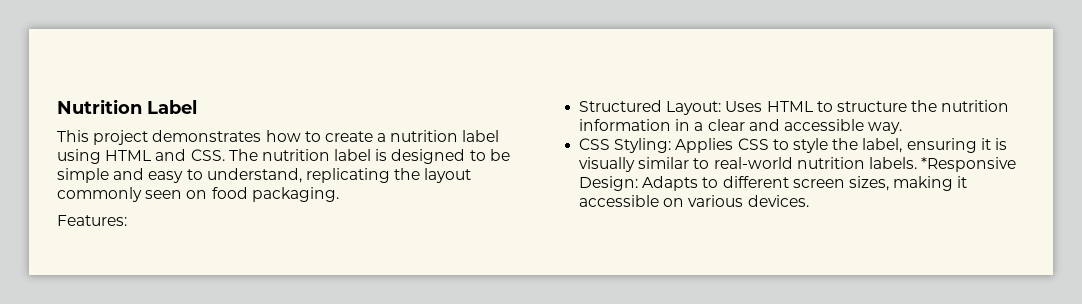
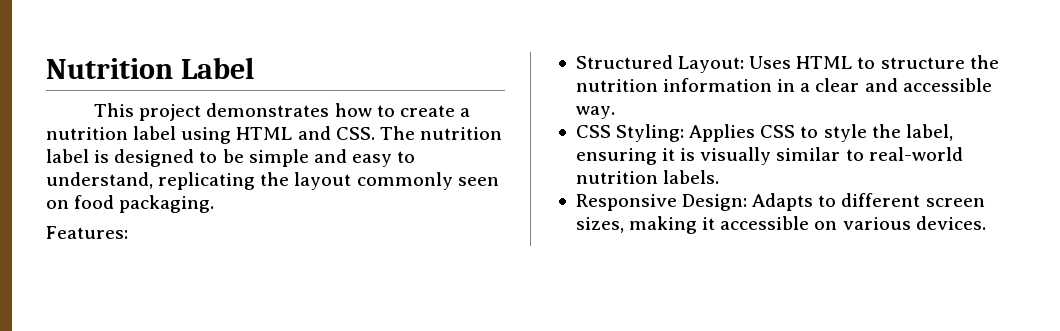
[921,157,1017,172] *Responsive -> [575,194,677,211] // Responsive

